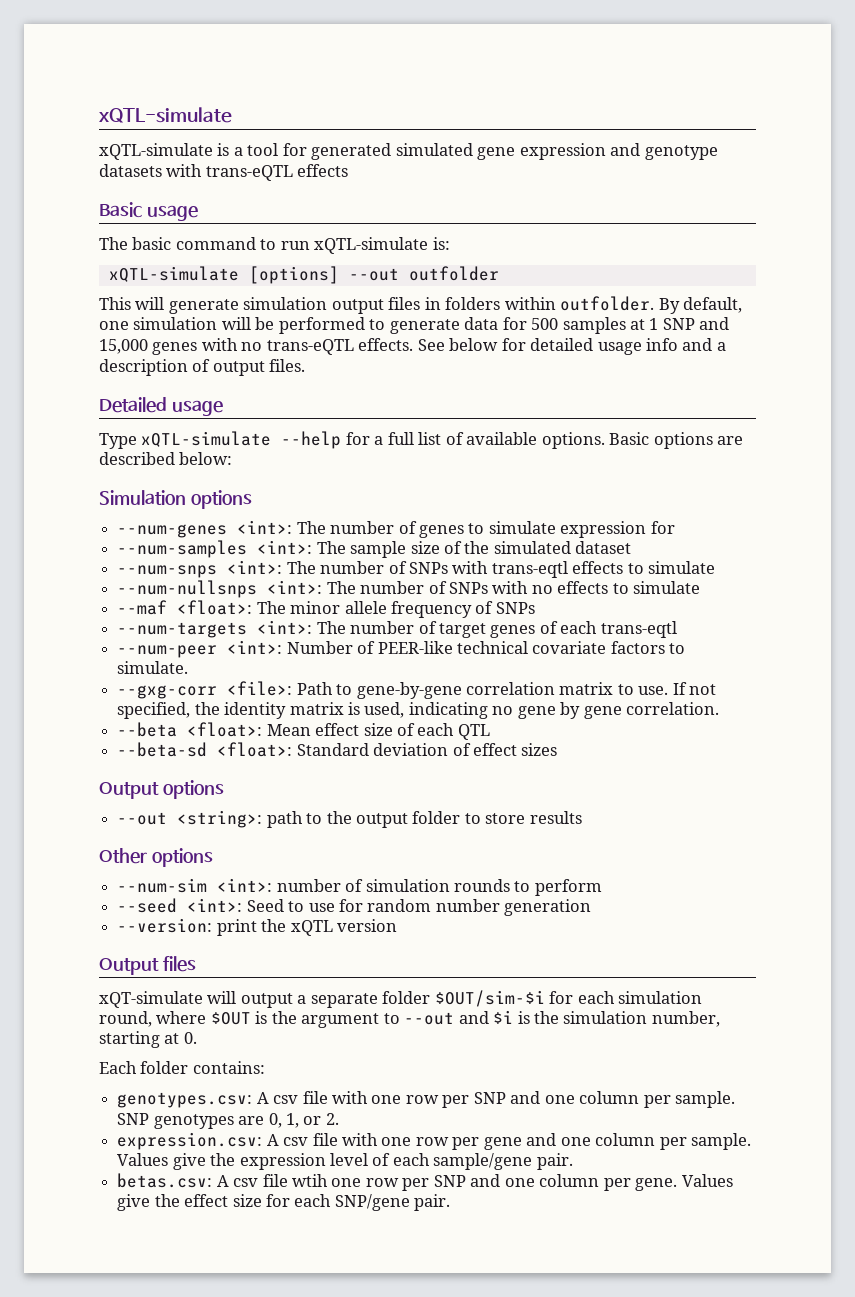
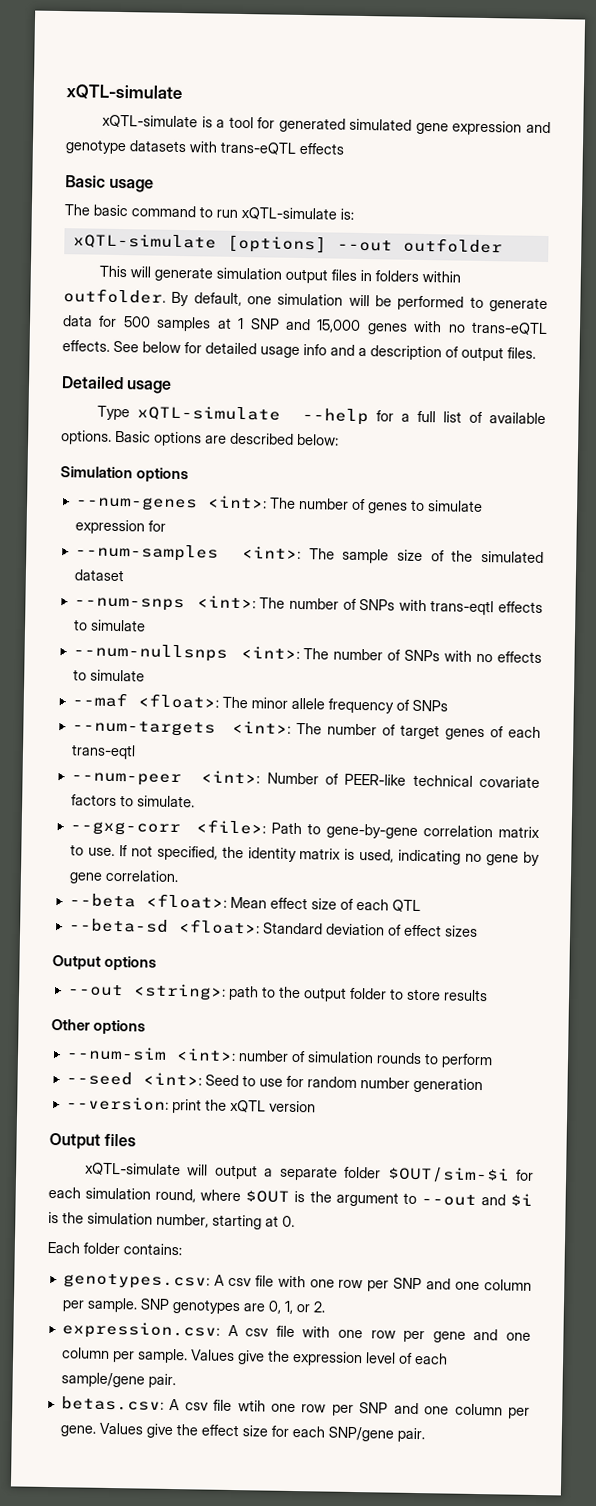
[99,991,203,1008] xQT-simulate -> [84,1162,181,1177] xQTL-simulate

